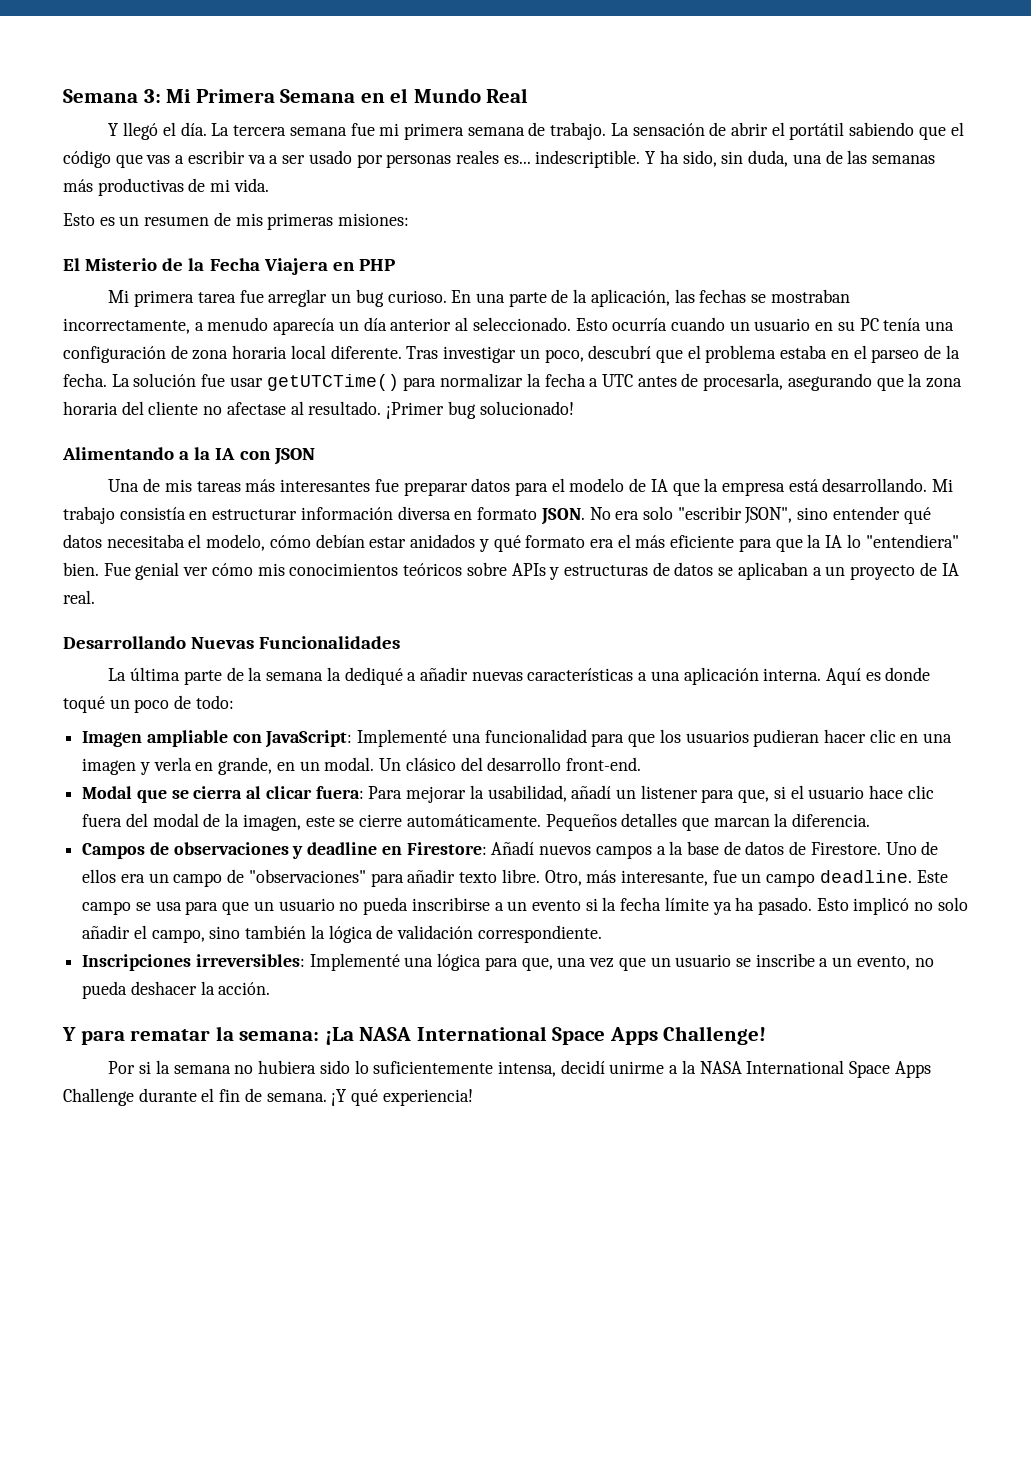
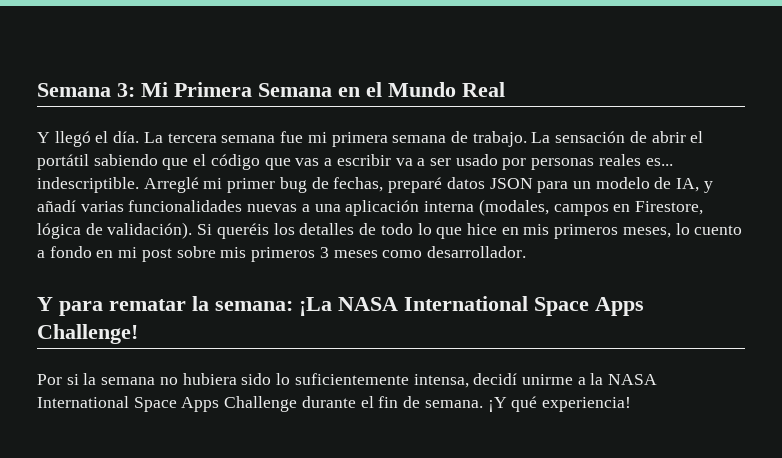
[645,150,935,167] [63,178,269,196] [63,212,410,230] [63,258,395,275] [108,289,850,307] [63,317,955,335] [63,345,960,363] [63,373,963,391] [63,401,574,419] [62,447,315,465] [108,478,954,496] [63,506,931,525] [63,534,959,552] [63,562,959,580] [63,590,95,604] [63,636,401,649] [108,667,931,685] [63,695,234,713] [82,729,953,748] [82,757,641,775] [82,785,934,803] [82,813,871,831] [82,841,939,859] [82,869,948,887] [82,897,968,915] [82,925,602,943] [82,953,934,971] [82,981,271,999] Y ha sido, sin duda, una de las semanas más productivas de mi vida. // Esto es un resumen de mis primeras misiones: // El Misterio de la Fecha Viajera en PHP // Mi primera tarea fue arreglar un bug curioso. En una parte de la aplicación, las fechas se mostraban incorrectamente, a menudo aparecía un día anterior al seleccionado. Esto ocurría cuando un usuario en su PC tenía una configuración de zona horaria local diferente. Tras investigar un poco, descubrí que el problema estaba en el parseo de la fecha. La solución fue usar getUTCTime() para normalizar la fecha a UTC antes de procesarla, asegurando que la zona horaria del cliente no afectase al resultado. ¡Primer bug solucionado! // Alimentando a la IA con JSON // Una de mis tareas más interesantes fue preparar datos para el modelo de IA que la empresa está desarrollando. Mi trabajo consistía en estructurar información diversa en formato JSON. No era solo "escribir JSON", sino entender qué datos necesitaba el modelo, cómo debían estar anidados y qué formato era el más eficiente para que la IA lo "entendiera" bien. Fue genial ver cómo mis conocimientos teóricos sobre APIs y estructuras de datos se aplicaban a un proyecto de IA real. // Desarrollando Nuevas Funcionalidades // La última parte de la semana la dediqué a añadir nuevas características a una aplicación interna. Aquí es donde toqué un poco de todo: // Imagen ampliable con JavaScript: Implementé una funcionalidad para que los usuarios pudieran hacer clic en una imagen y verla en grande, en un modal. Un clásico del desarrollo front-end. // Modal que se cierra al clicar fuera: Para mejorar la usabilidad, añadí un listener para que, si el usuario hace clic fuera del modal de la imagen, este se cierre automáticamente. Pequeños detalles que marcan la diferencia. // Campos de observaciones y deadline en Firestore: Añadí nuevos campos a la base de datos de Firestore. Uno de ellos era un campo de "observaciones" para añadir texto libre. Otro, más interesante, fue un campo deadline. Este campo se usa para que un usuario no pueda inscribirse a un evento si la fecha límite ya ha pasado. Esto implicó no solo añadir el campo, sino también la lógica de validación correspondiente. // Inscripciones irreversibles: Implementé una lógica para que, una vez que un usuario se inscribe a un evento, no pueda deshacer la acción. -> [143,177,713,193] [37,199,703,216] [37,222,743,239] [37,246,526,262] Arreglé mi primer bug de fechas, preparé datos JSON para un modelo de IA, y añadí varias funcionalidades nuevas a una aplicación interna (modales, campos en Firestore, lógica de validación). Si queréis los detalles de todo lo que hice en mis primeros meses, lo cuento a fondo en mi post sobre mis primeros 3 meses como desarrollador.

